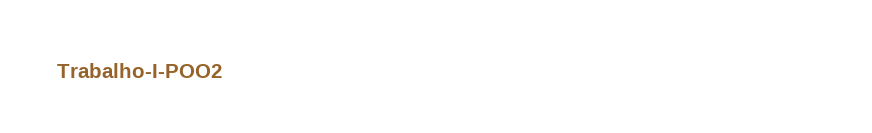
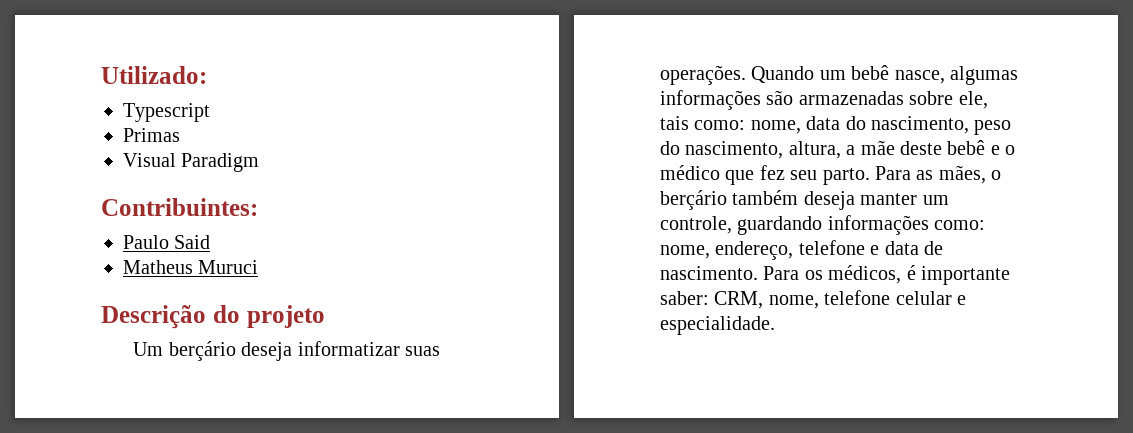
[57,63,222,78] Trabalho-I-POO2 -> [101,66,207,84] [123,103,210,122] [123,128,180,142] [123,153,260,172] [101,198,258,216] [123,235,211,249] [123,260,259,274] [101,305,325,329] [133,341,440,361] [660,65,1018,85] [660,90,988,110] [660,116,1012,135] [660,140,1016,159] [660,165,1002,185] [660,190,949,210] [660,215,986,235] [660,240,943,260] [660,265,1010,285] [660,290,966,309] [660,316,775,335] Utilizado: // Typescript // Primas // Visual Paradigm // Contribuintes: // Paulo Said // Matheus Muruci // Descrição do projeto // Um berçário deseja informatizar suas operações. Quando um bebê nasce, algumas informações são armazenadas sobre ele, tais como: nome, data do nascimento, peso do nascimento, altura, a mãe deste bebê e o médico que fez seu parto. Para as mães, o berçário também deseja manter um controle, guardando informações como: nome, endereço, telefone e data de nascimento. Para os médicos, é importante saber: CRM, nome, telefone celular e especialidade.

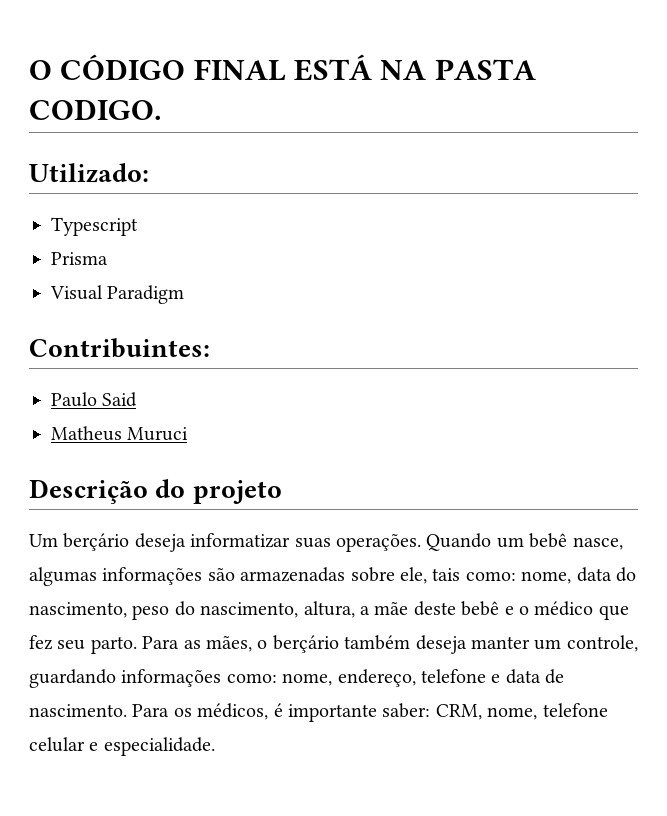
(101, 75) none -> [29,54,536,81] [29,99,162,120] O CÓDIGO FINAL ESTÁ NA PASTA CODIGO. //
[123,128,180,142] Primas -> [51,252,108,265] Prisma

